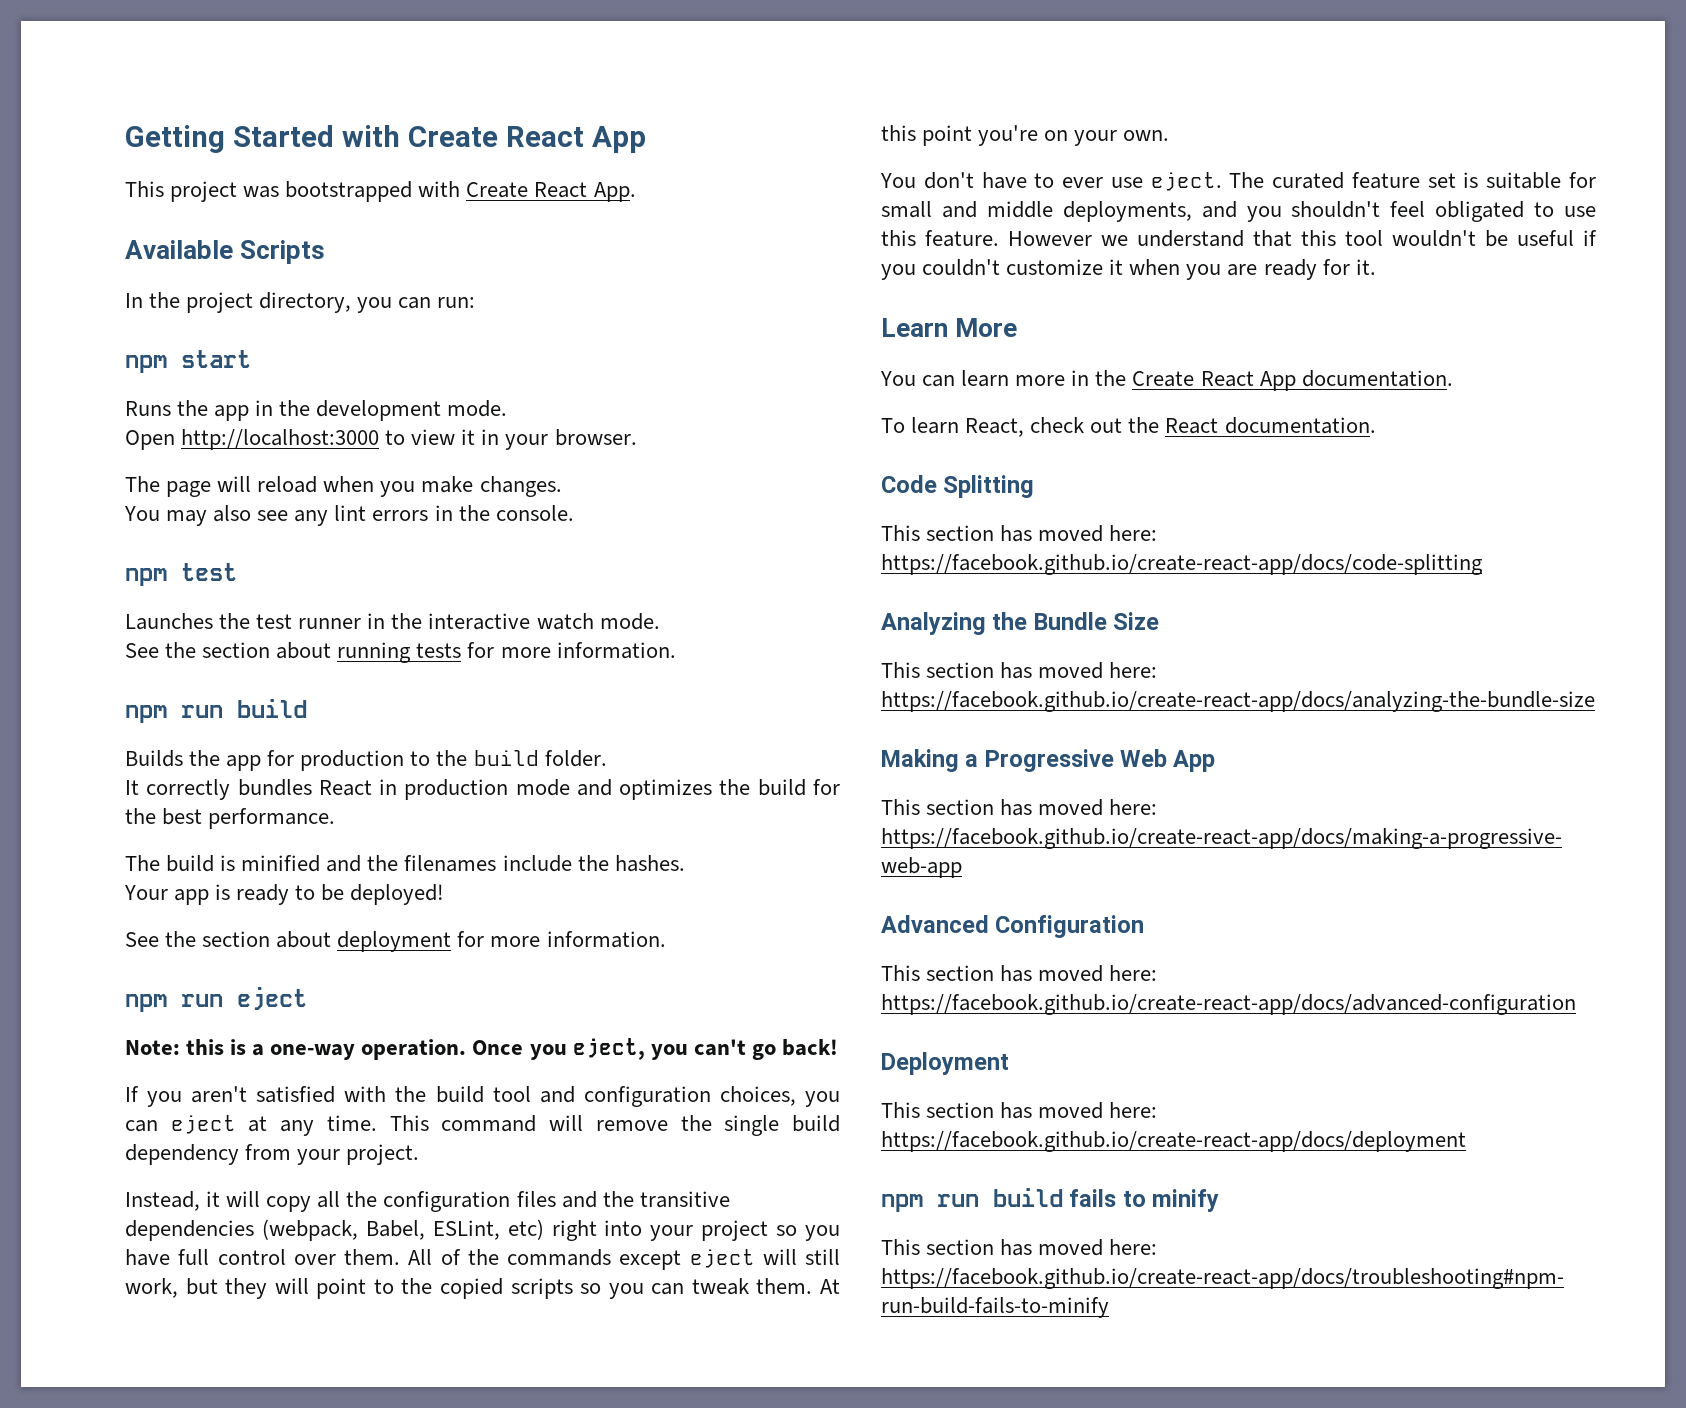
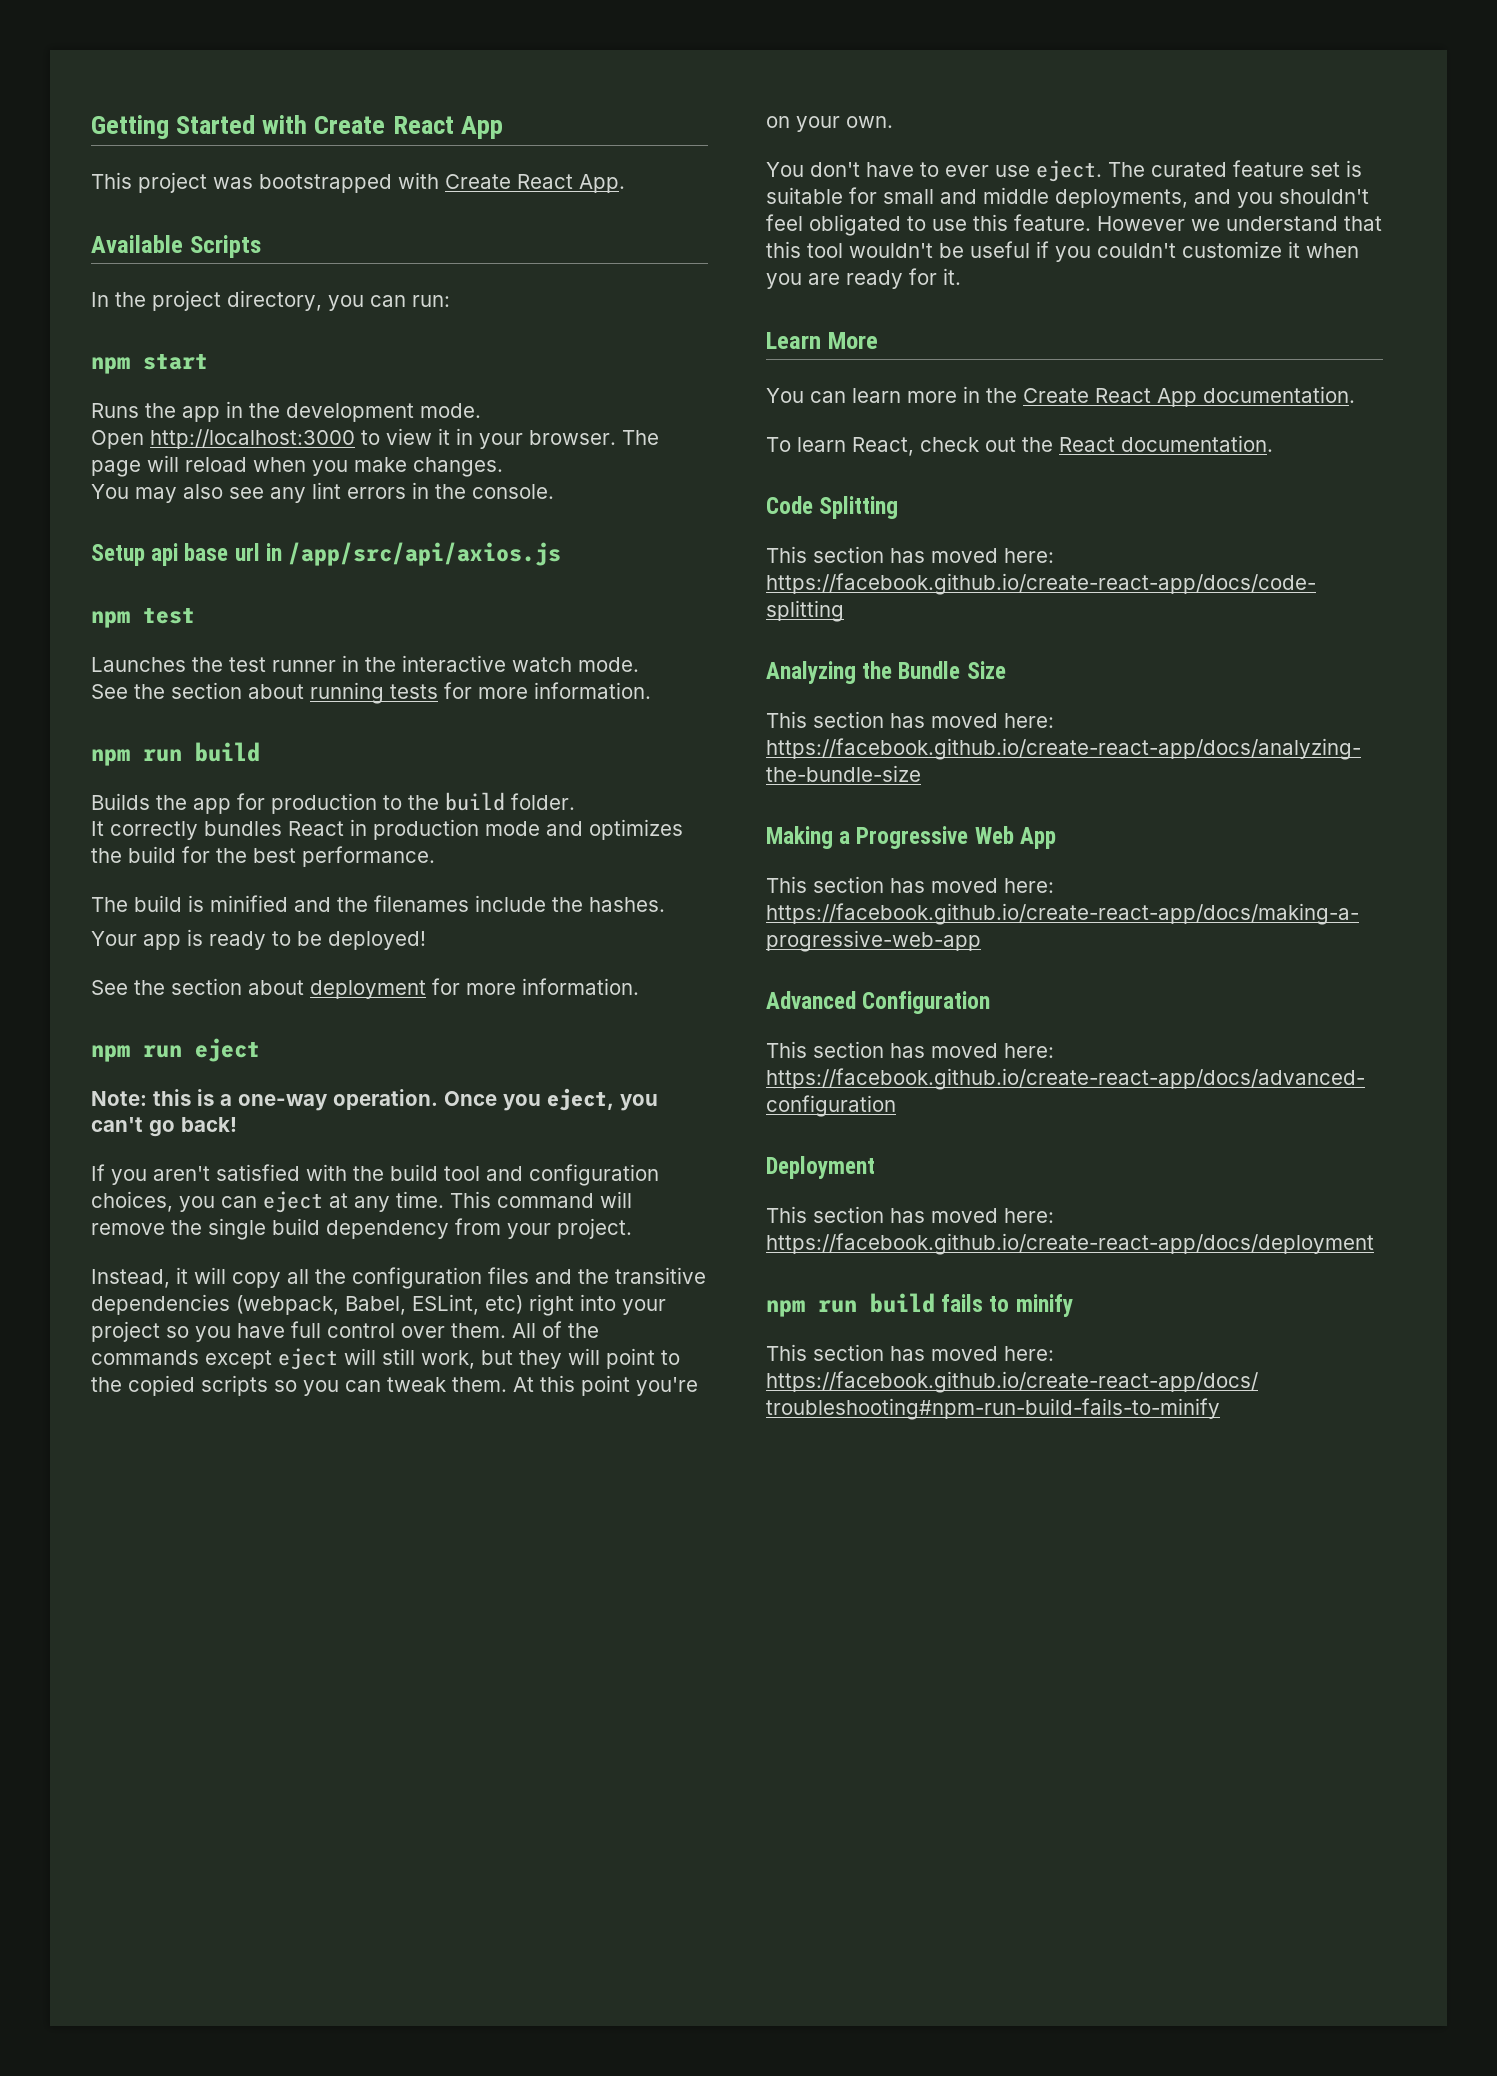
(637, 437) // -> (616, 437) none
(574, 513) none -> [91,542,562,566] // Setup api base url in /app/src/api/axios.js

